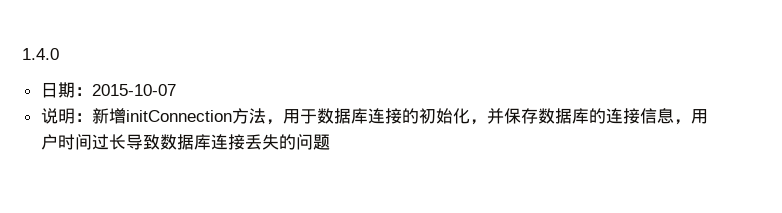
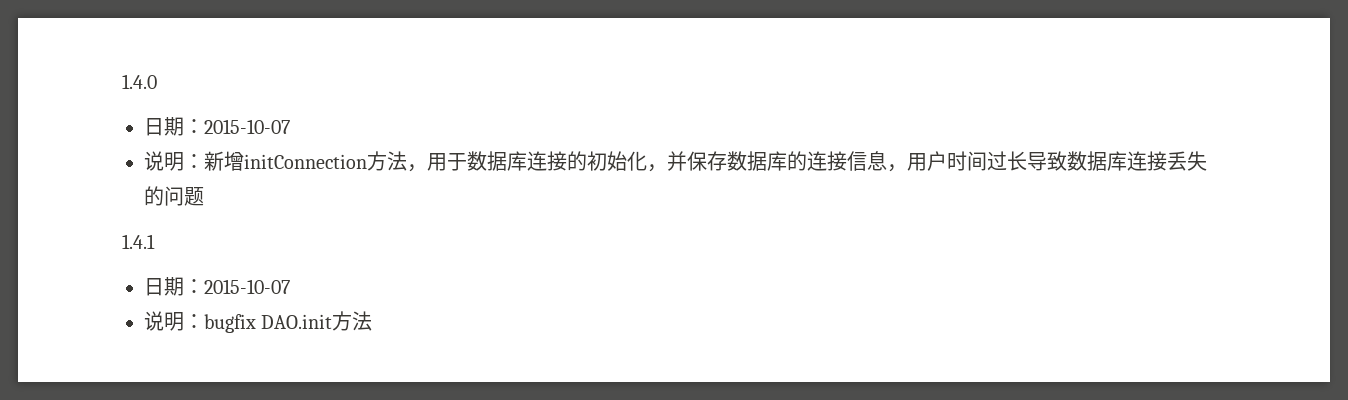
(330, 142) none -> [122,234,155,249] [144,277,290,296] [144,311,373,333] // 1.4.1 // 日期：2015-10-07 // 说明：bugfix DAO.init方法

